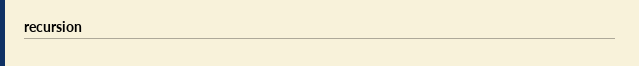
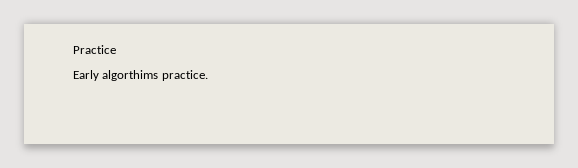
[24,21,82,32] recursion -> [73,45,116,54] [73,70,208,81] Practice // Early algorthims practice.

